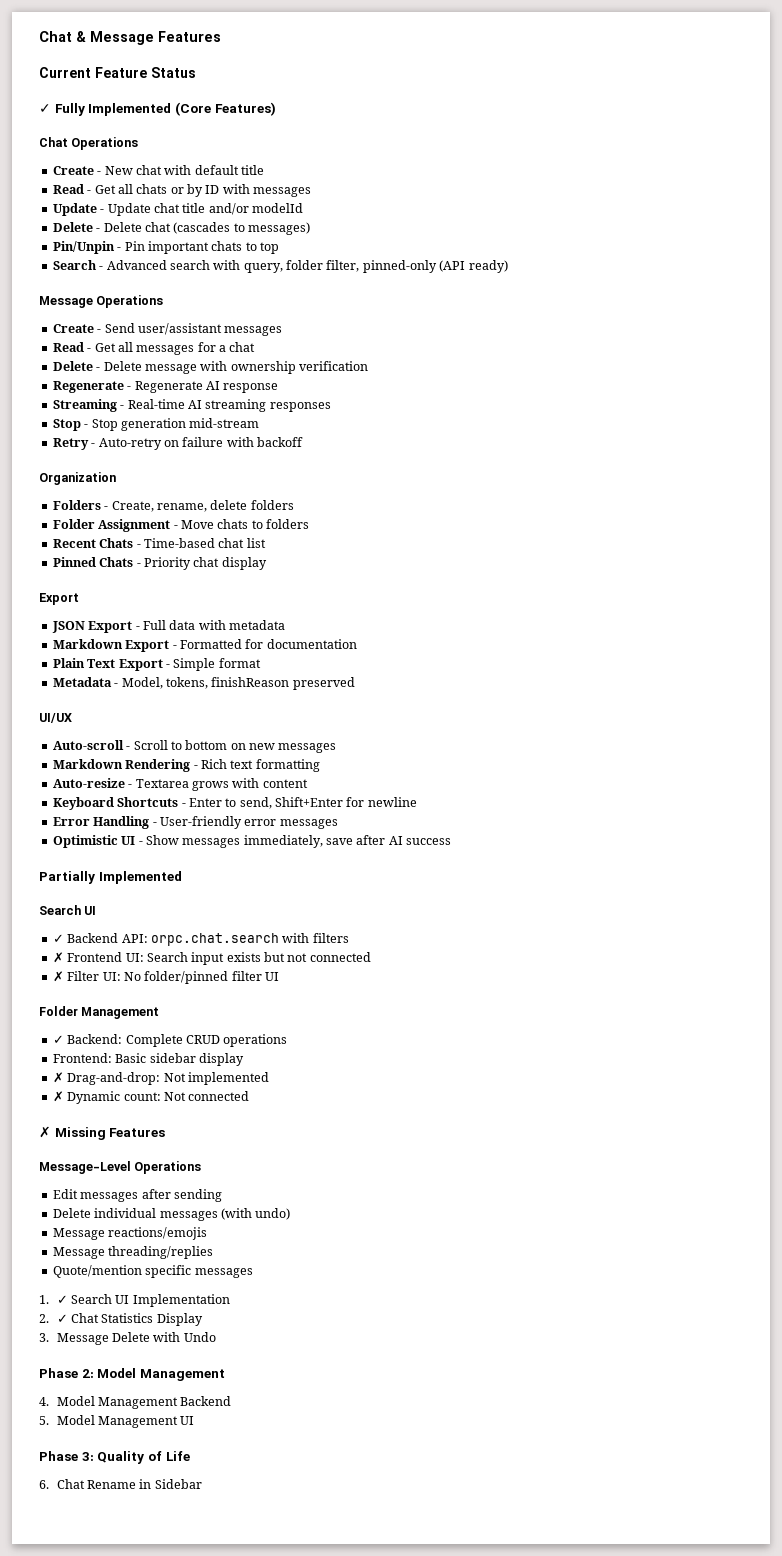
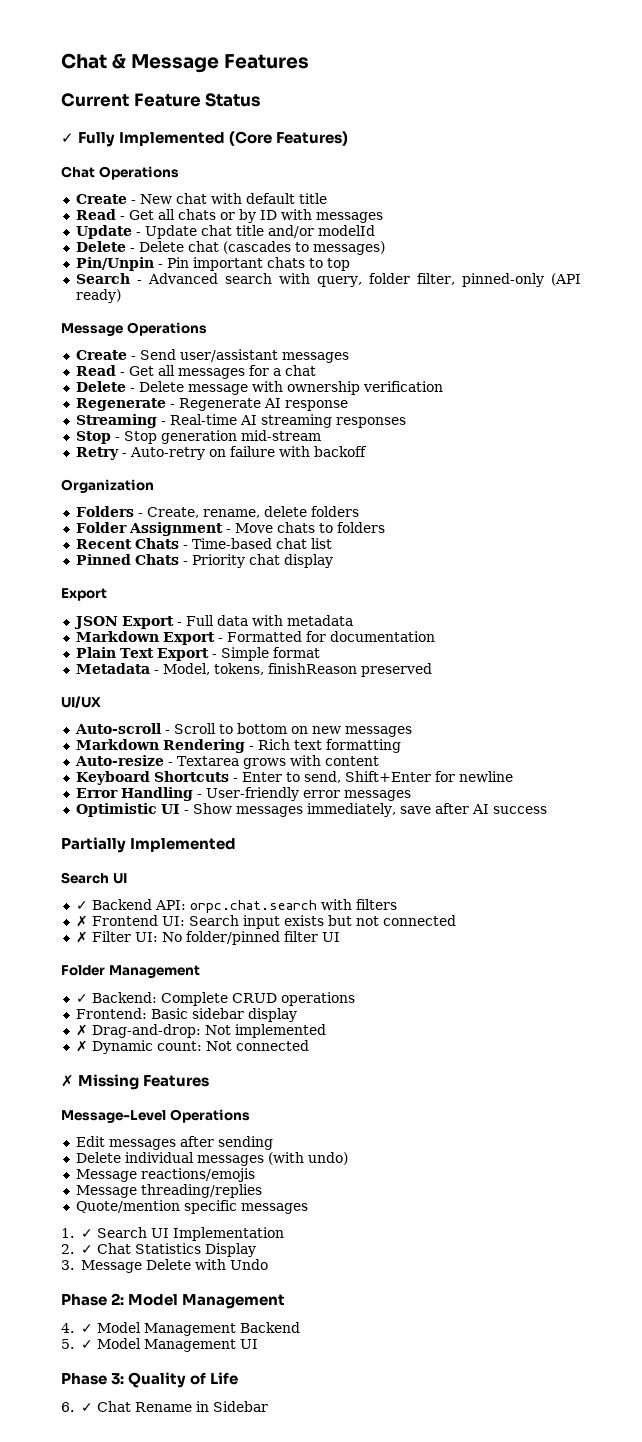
(49, 1401) none -> [80,1324,93,1333] ✓
(49, 1420) none -> [80,1340,93,1349] ✓
(49, 1484) none -> [80,1403,93,1412] ✓

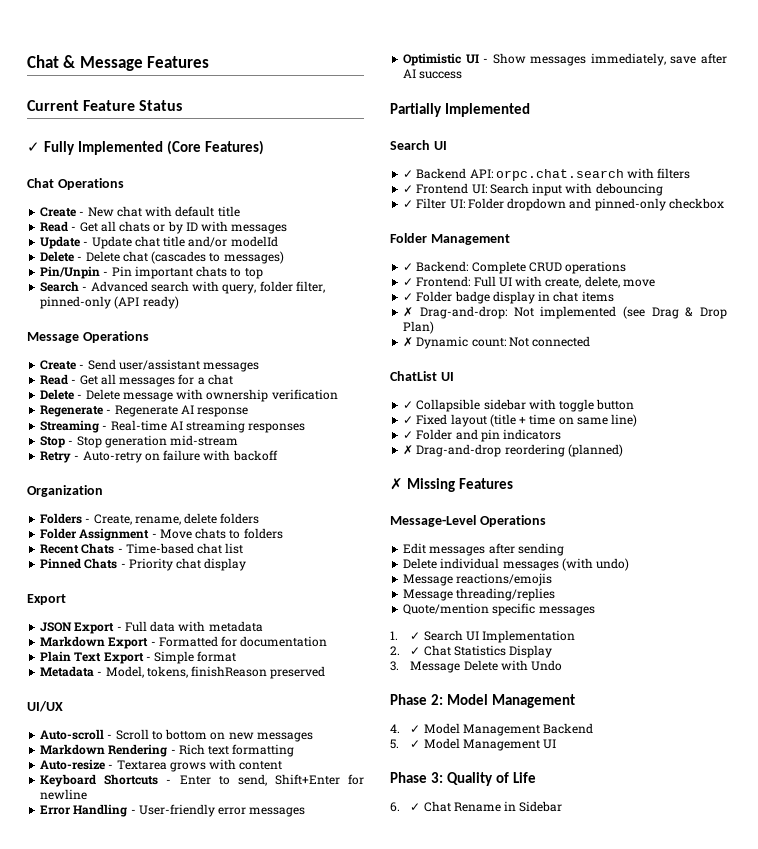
[75,915,88,927] ✗ -> [403,185,414,193] ✓
[283,915,456,926] [75,931,340,945] exists but not connected // ✗ Filter UI: No folder/pinned filter UI -> [565,183,663,196] [403,198,724,211] with debouncing // ✓ Filter UI: Folder dropdown and pinned-only checkbox
[75,1008,297,1022] Frontend: Basic sidebar display -> [403,276,655,288] [403,291,614,304] ✓ Frontend: Full UI with create, delete, move // ✓ Folder badge display in chat items
(326, 1031) none -> [622,306,727,319] [403,321,435,334] (see Drag & Drop Plan)
(309, 1045) none -> [390,371,454,381] [403,399,635,412] [403,414,638,427] [403,429,562,442] [403,444,623,457] // ChatList UI // ✓ Collapsible sidebar with toggle button // ✓ Fixed layout (title + time on same line) // ✓ Folder and pin indicators // ✗ Drag-and-drop reordering (planned)

